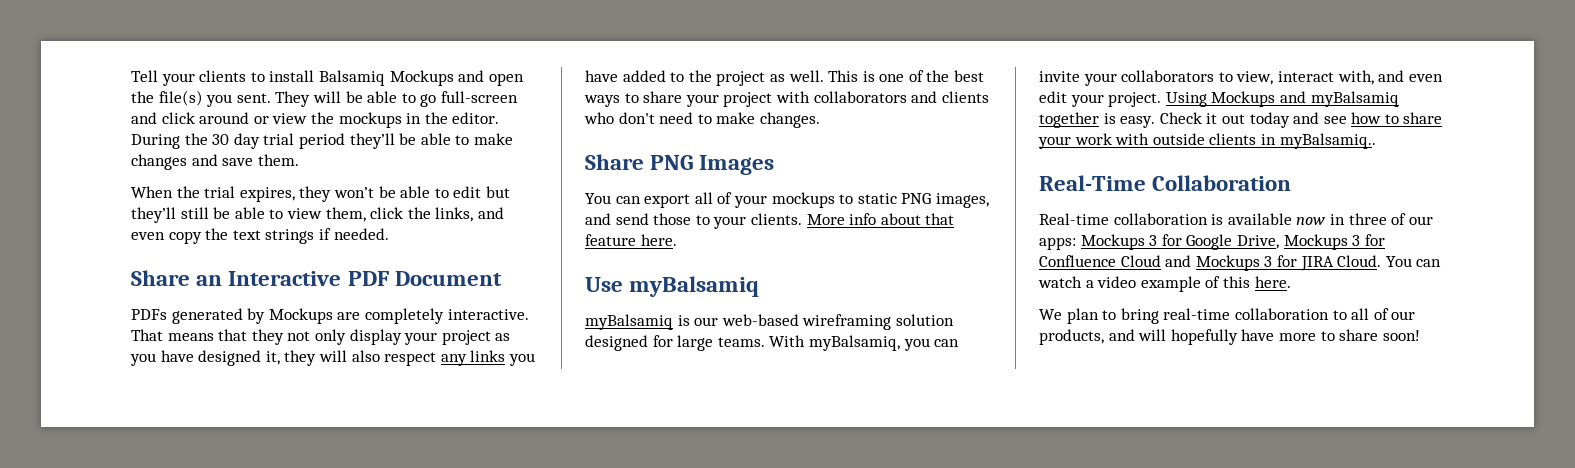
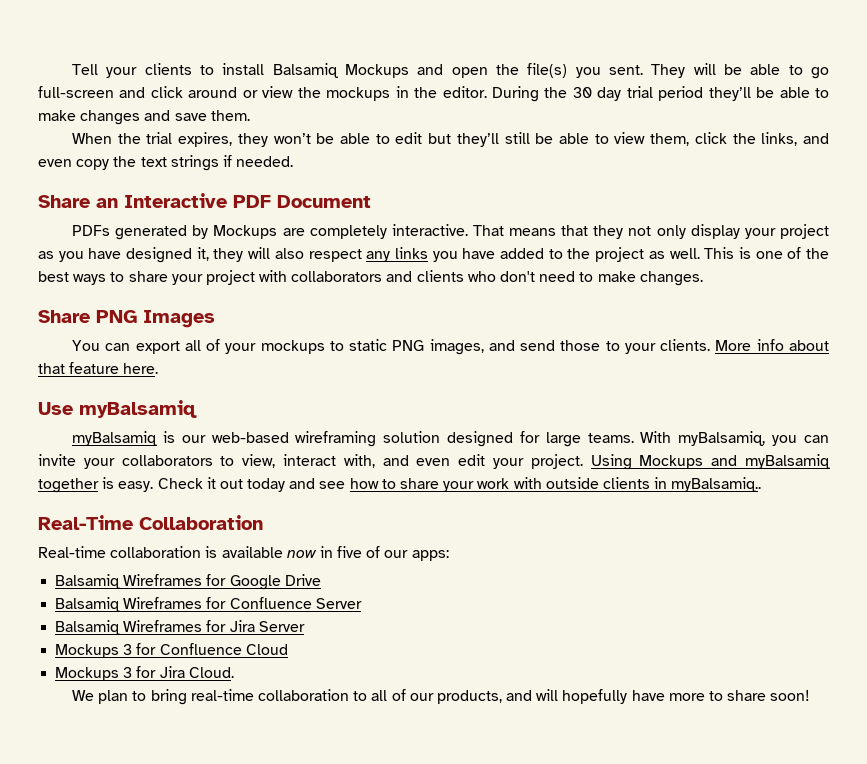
[1348,213,1387,225] three -> [337,546,363,558] five
[1080,234,1279,250] Mockups 3 for Google Drive, -> [55,574,321,590] [55,597,362,612] [55,620,305,635] // Balsamiq Wireframes for Google Drive // Balsamiq Wireframes for Confluence Server // Balsamiq Wireframes for Jira Server //
[1165,255,1334,271] and Mockups 3 for JIRA -> [55,666,185,681] // Mockups 3 for Jira
[1385,256,1442,267] [1038,276,1291,292] You can watch a video example of this here. -> (234, 672) none

